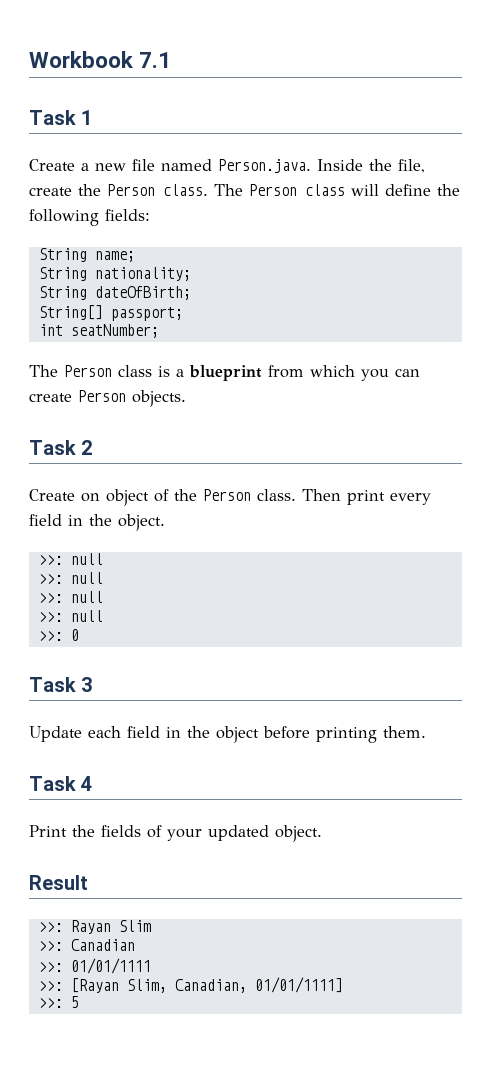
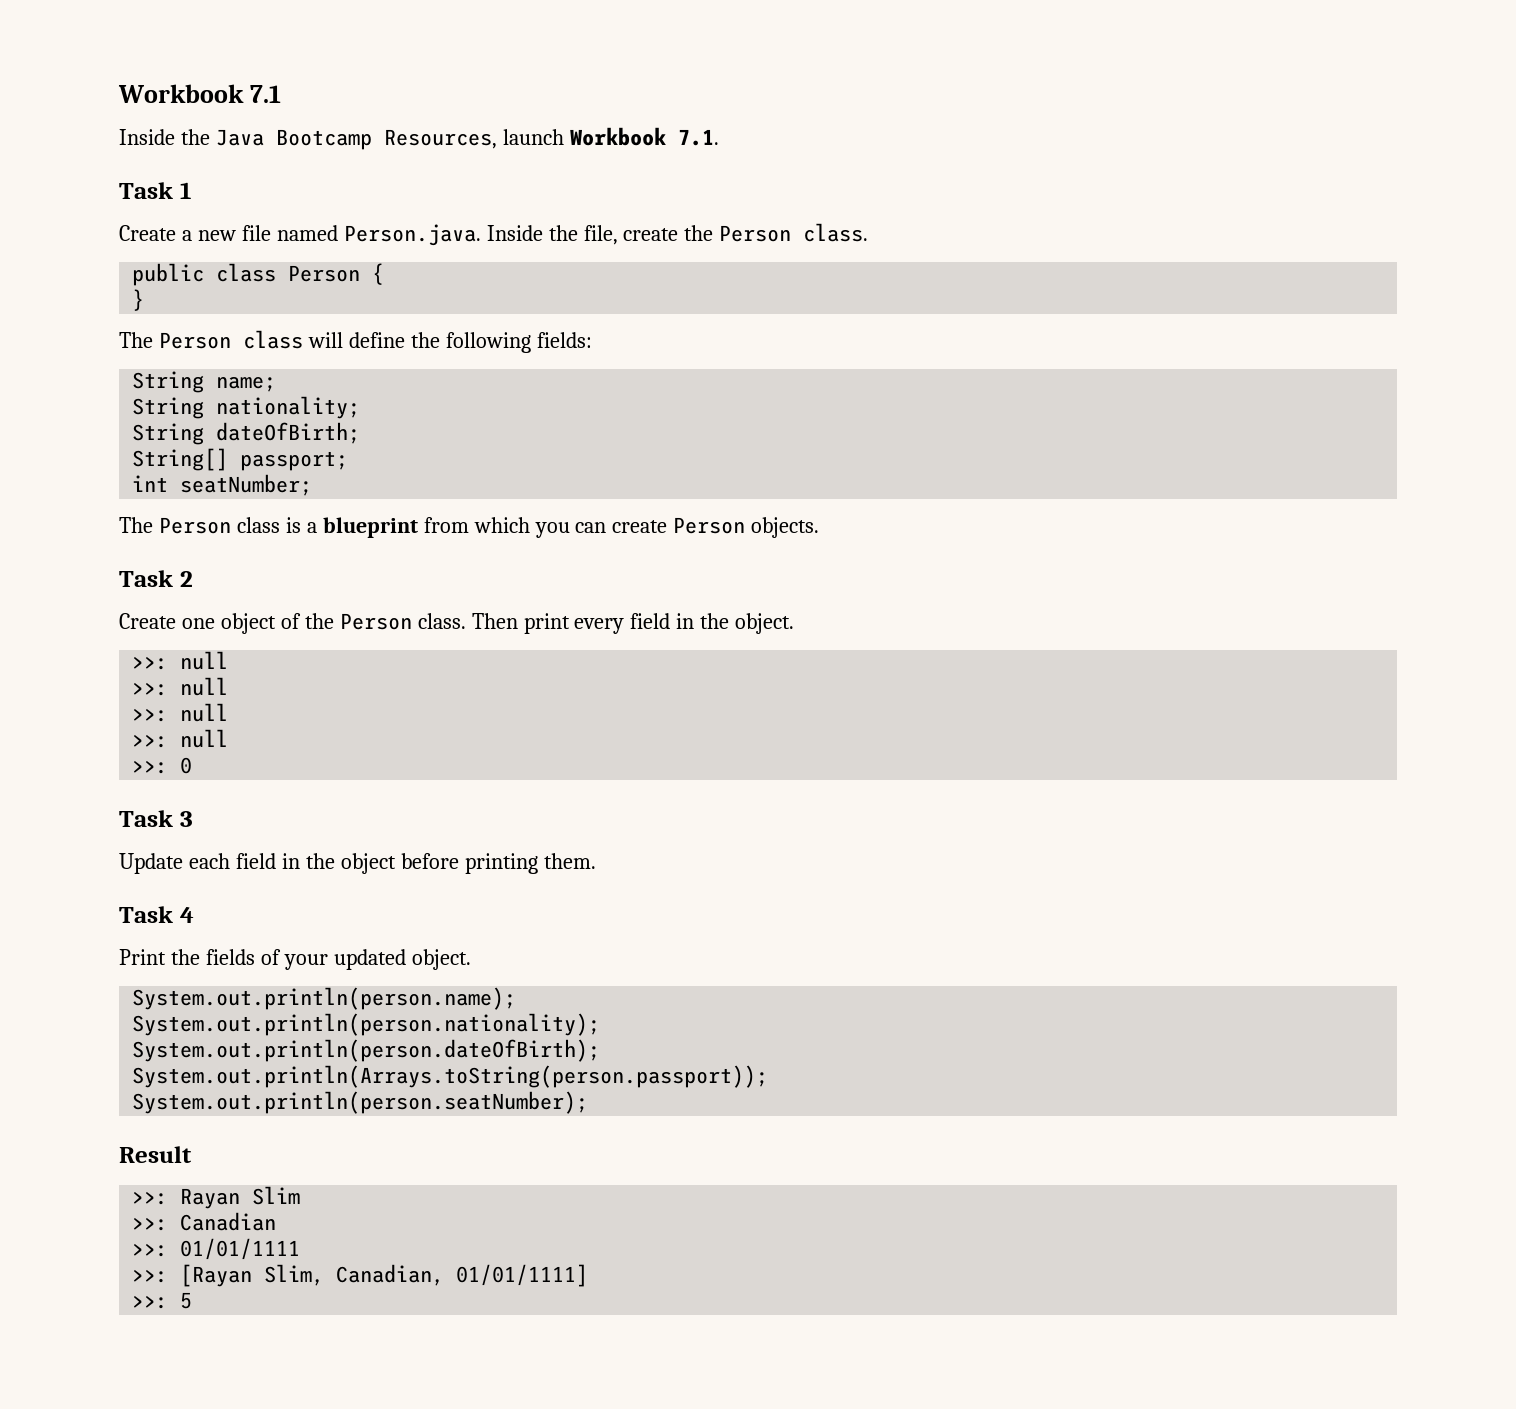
(172, 60) none -> [119,127,719,150] // Inside the Java Bootcamp Resources, launch Workbook 7.1.
(208, 190) none -> [132,263,385,286] [132,289,145,311] // public class Person { // } //
[81,493,100,502] on -> [181,618,215,629] one
(322, 833) none -> [132,987,517,1010] [132,1013,601,1036] [132,1039,601,1062] [132,1065,769,1088] [132,1091,589,1114] // System.out.println(person.name); // System.out.println(person.nationality); // System.out.println(person.dateOfBirth); // System.out.println(Arrays.toString(person.passport)); // System.out.println(person.seatNumber);

